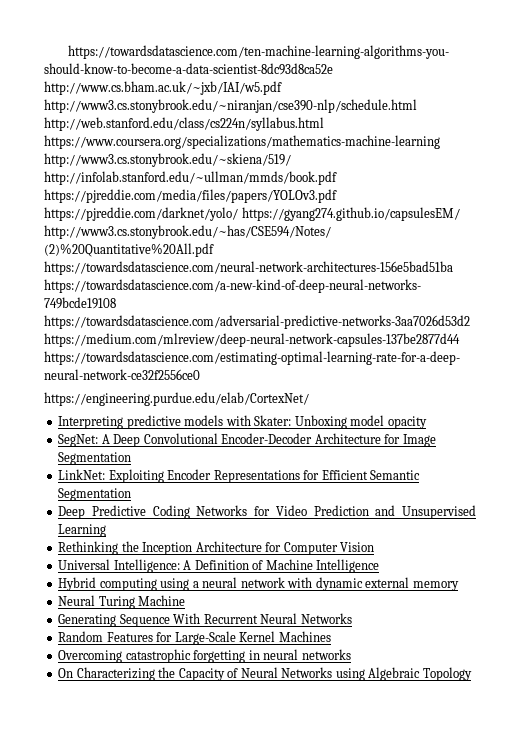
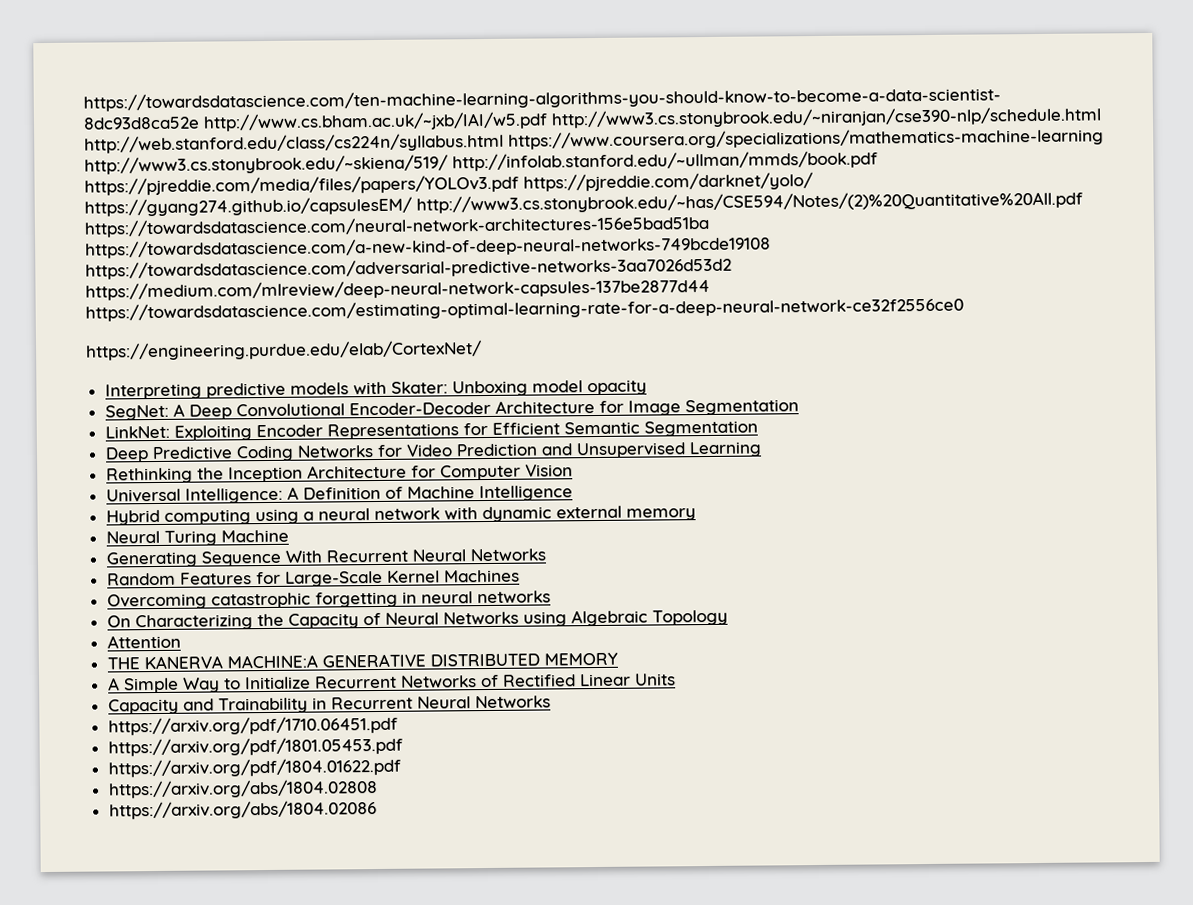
(472, 674) none -> [106,634,181,649] [106,652,618,670] [107,673,676,694] [107,695,551,715] [107,715,398,736] [107,736,403,757] [107,757,401,778] [107,779,378,799] [108,800,377,820] // Attention // THE KANERVA MACHINE:A GENERATIVE DISTRIBUTED MEMORY // A Simple Way to Initialize Recurrent Networks of Rectified Linear Units // Capacity and Trainability in Recurrent Neural Networks // https://arxiv.org/pdf/1710.06451.pdf // https://arxiv.org/pdf/1801.05453.pdf // https://arxiv.org/pdf/1804.01622.pdf // https://arxiv.org/abs/1804.02808 // https://arxiv.org/abs/1804.02086

